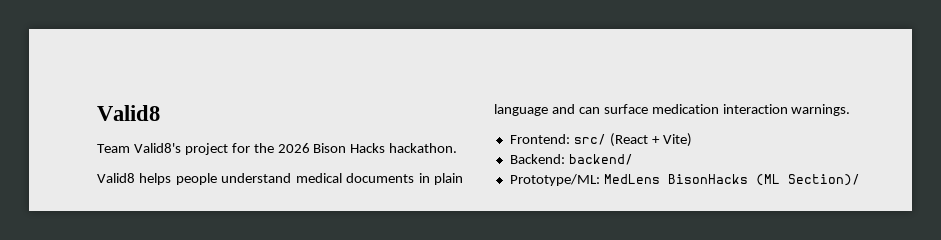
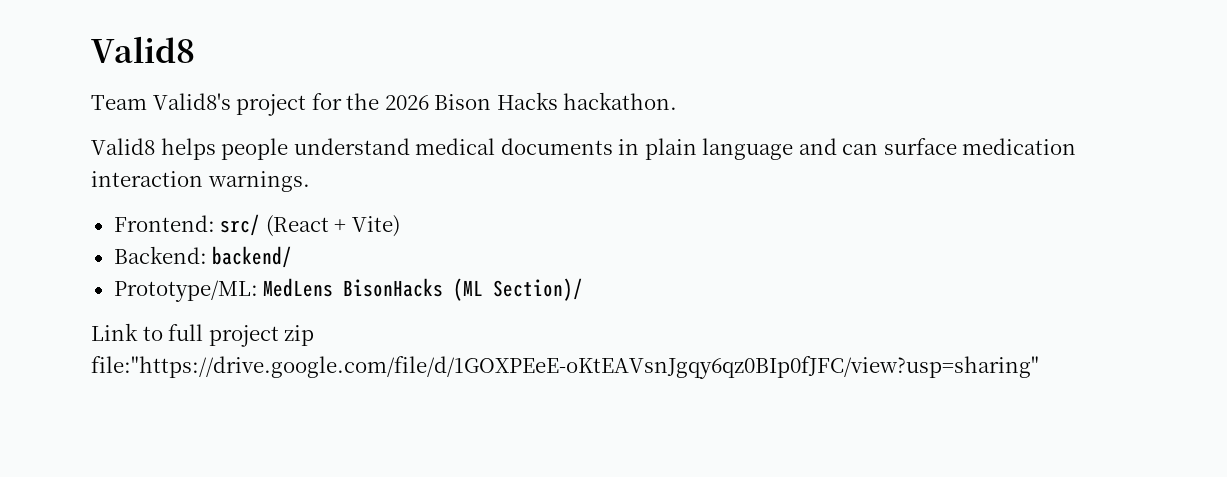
(860, 180) none -> [91,323,315,347] [91,356,1039,379] // Link to full project zip file:"https://drive.google.com/file/d/1GOXPEeE-oKtEAVsnJgqy6qz0BIp0fJFC/view?usp=sharing"

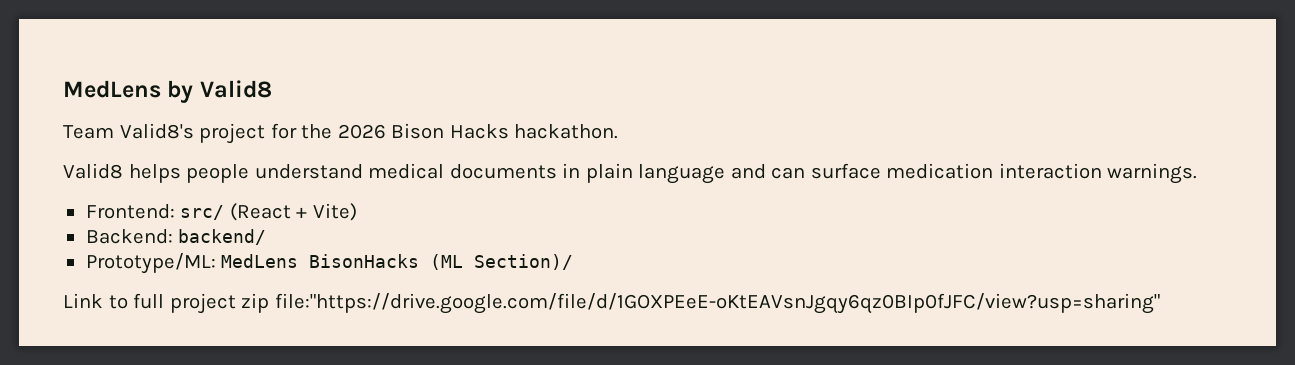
(91, 49) none -> [63,80,194,103] MedLens by

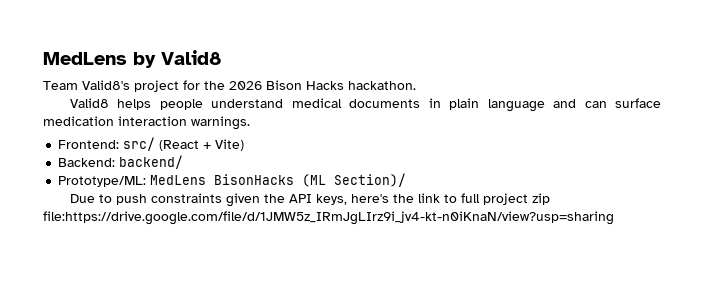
[63,293,103,308] Link -> [69,193,440,207] Due to push constraints given the API keys, here's the link
[274,293,1160,314] file:"https://drive.google.com/file/d/1GOXPEeE-oKtEAVsnJgqy6qz0BIp0fJFC/view?usp=sharing" -> [43,211,614,225] file:https://drive.google.com/file/d/1JMW5z_IRmJgLIrz9i_jv4-kt-n0iKnaN/view?usp=sharing

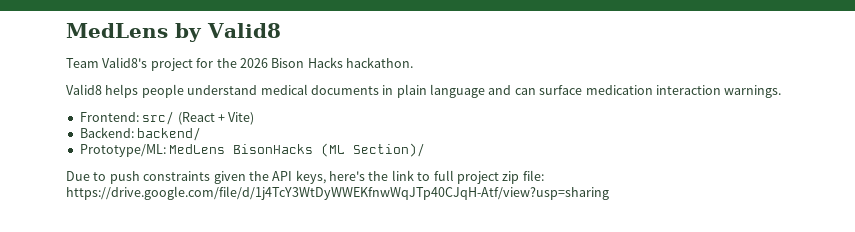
[43,211,614,225] file:https://drive.google.com/file/d/1JMW5z_IRmJgLIrz9i_jv4-kt-n0iKnaN/view?usp=sharing -> [522,170,544,181] [66,186,609,200] file: https://drive.google.com/file/d/1j4TcY3WtDyWWEKfnwWqJTp40CJqH-Atf/view?usp=sharing

